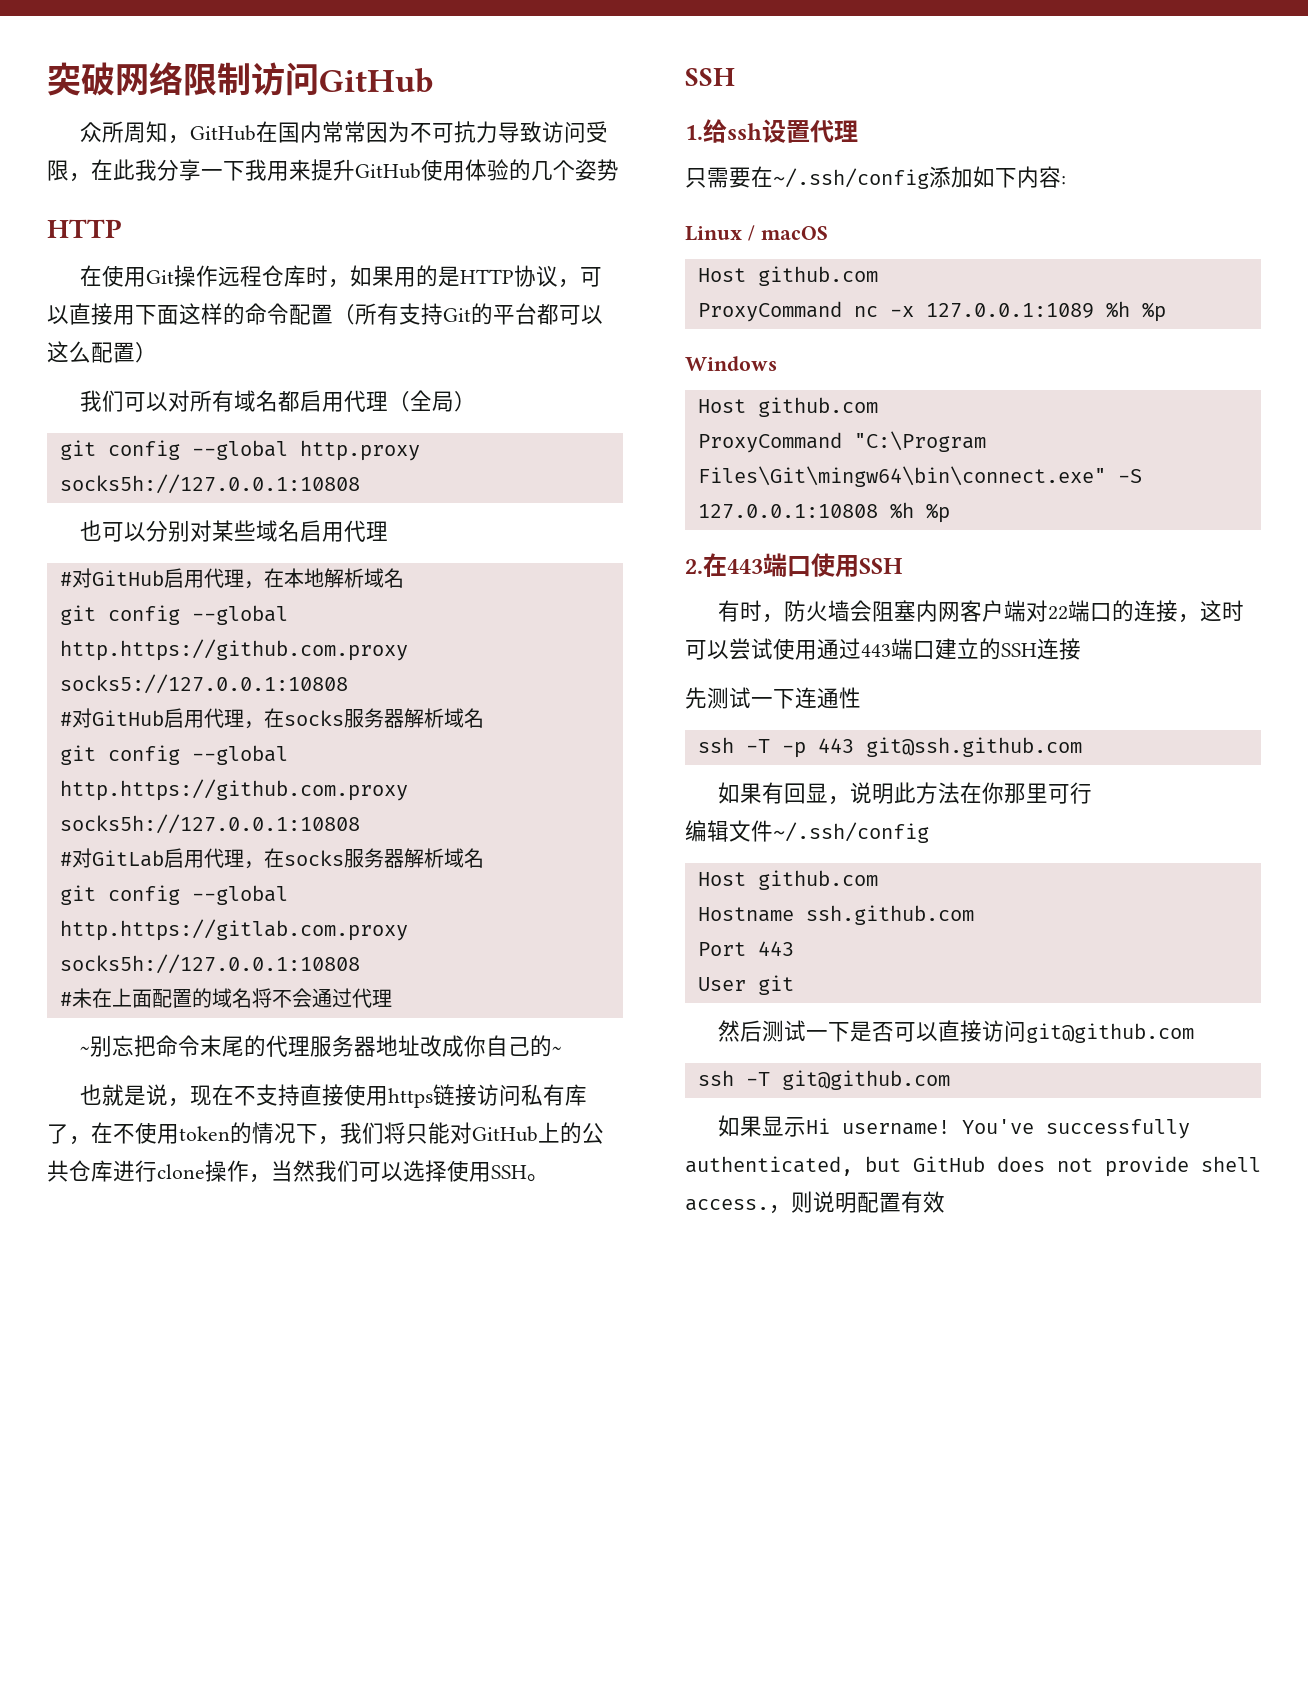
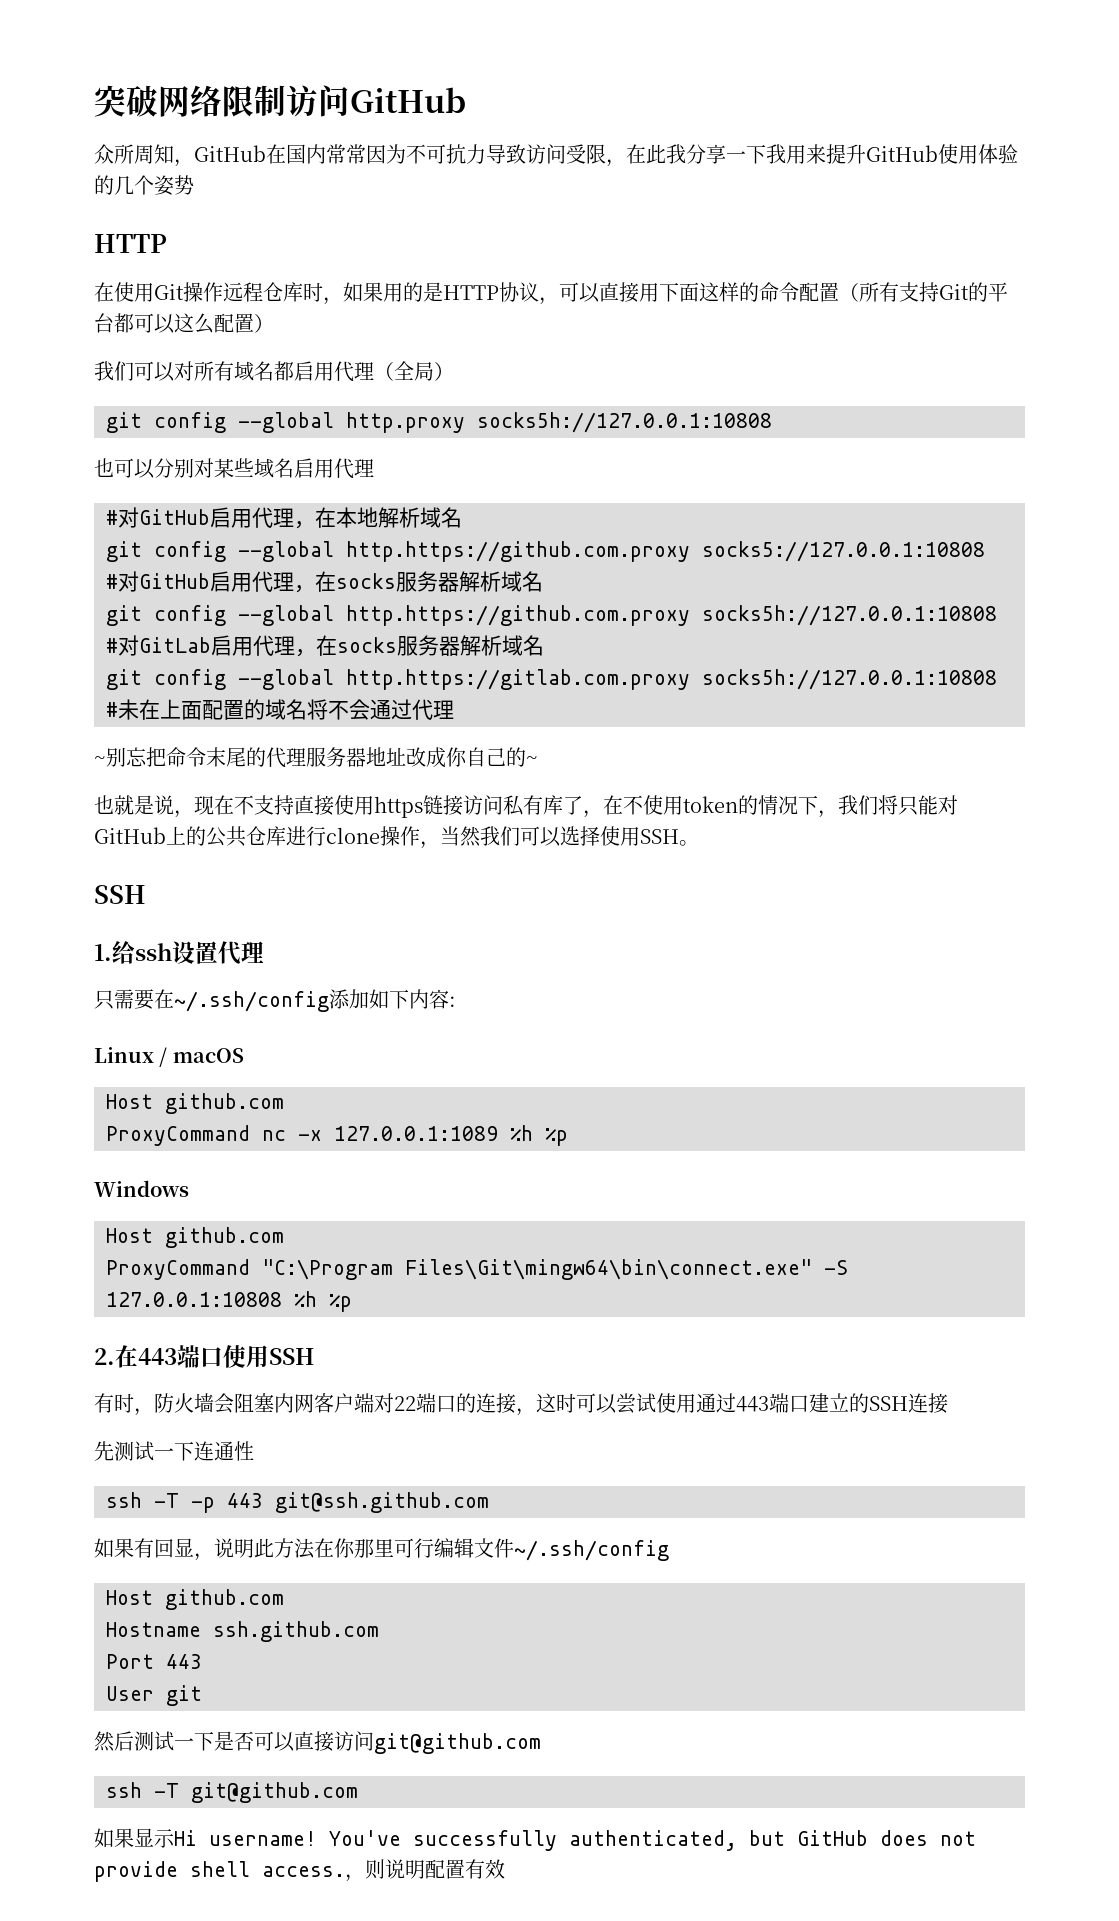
(1092, 793) // -> (434, 1548) none

